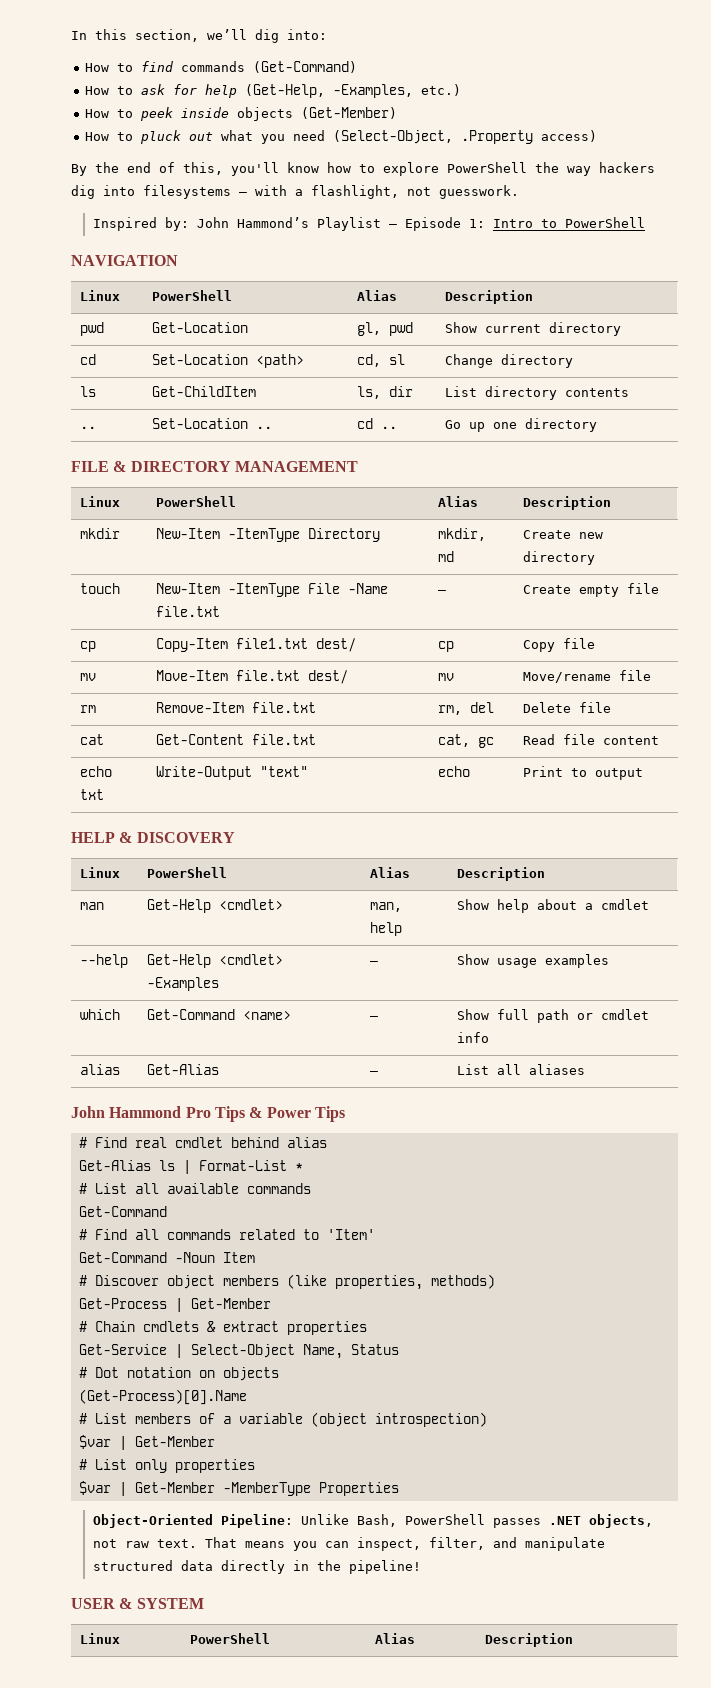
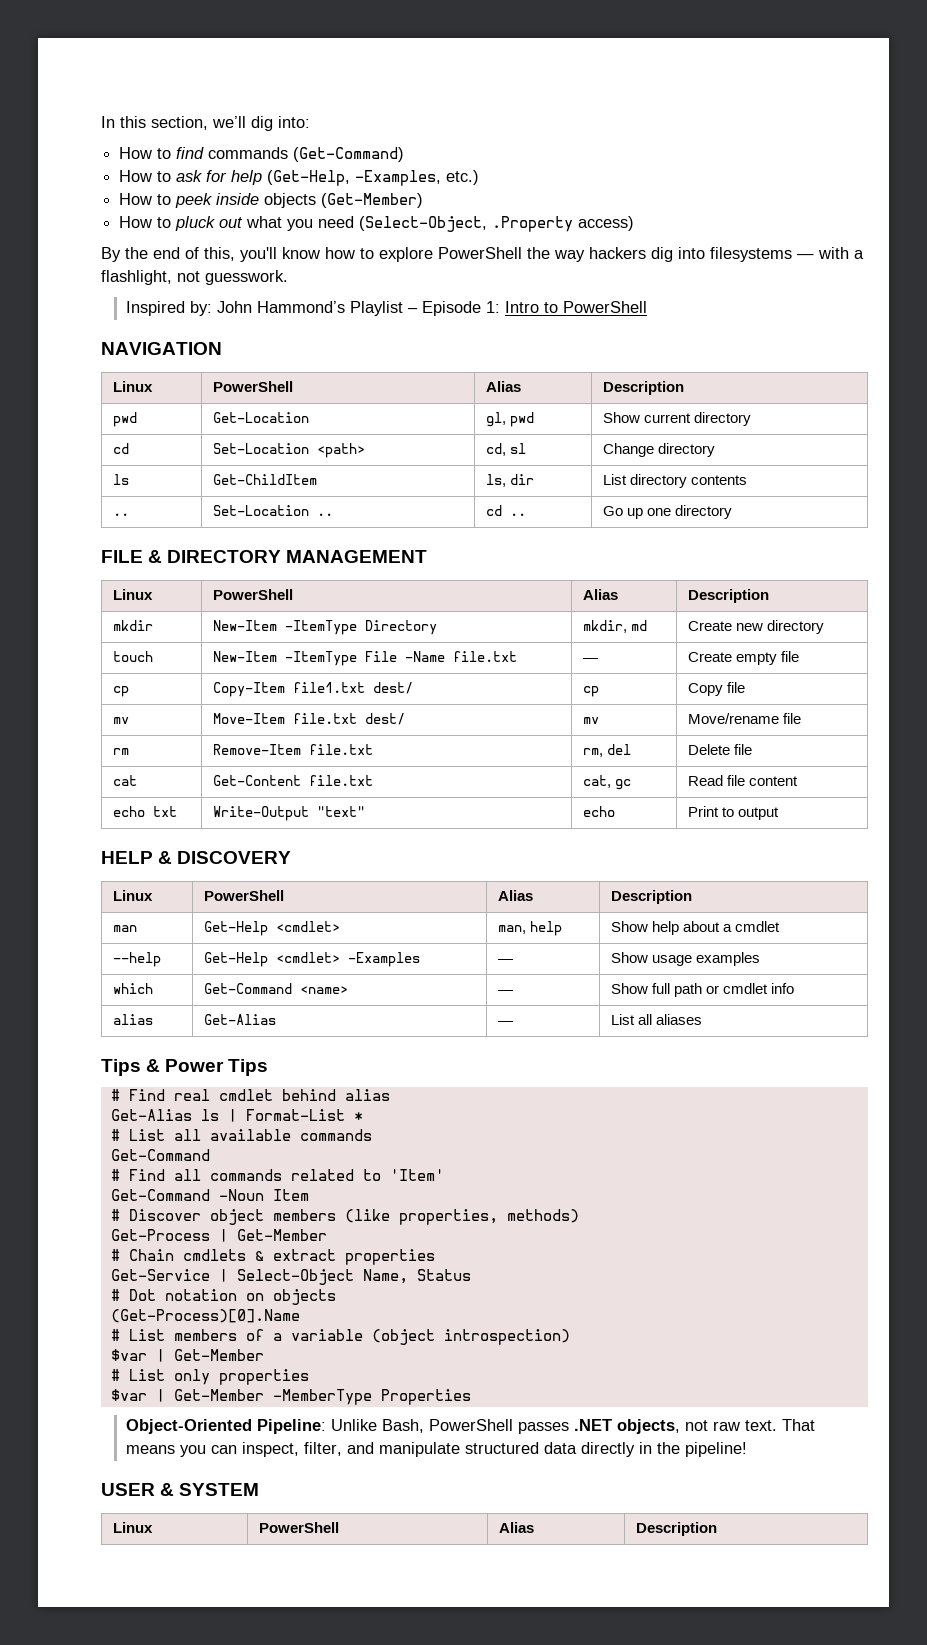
[71,1106,211,1118] John Hammond Pro -> (703, 1019) none

